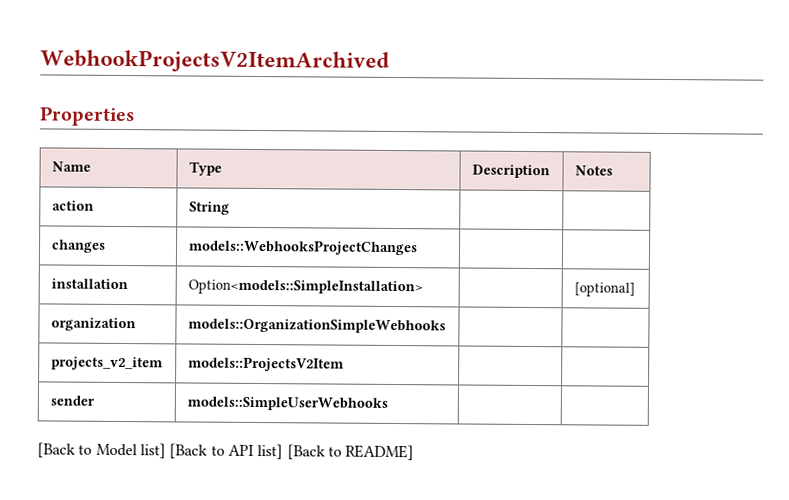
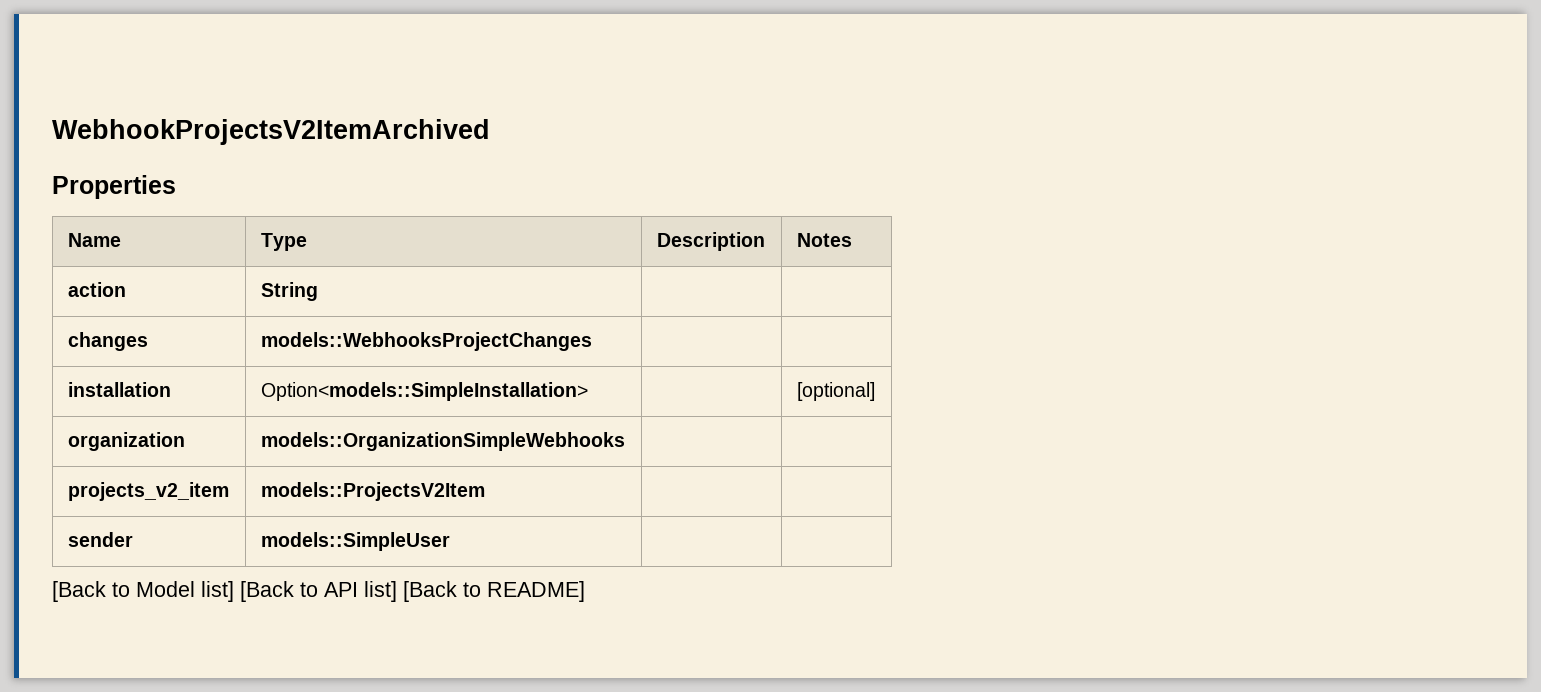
[186,396,388,411] models::SimpleUserWebhooks -> [260,532,450,551] models::SimpleUser

